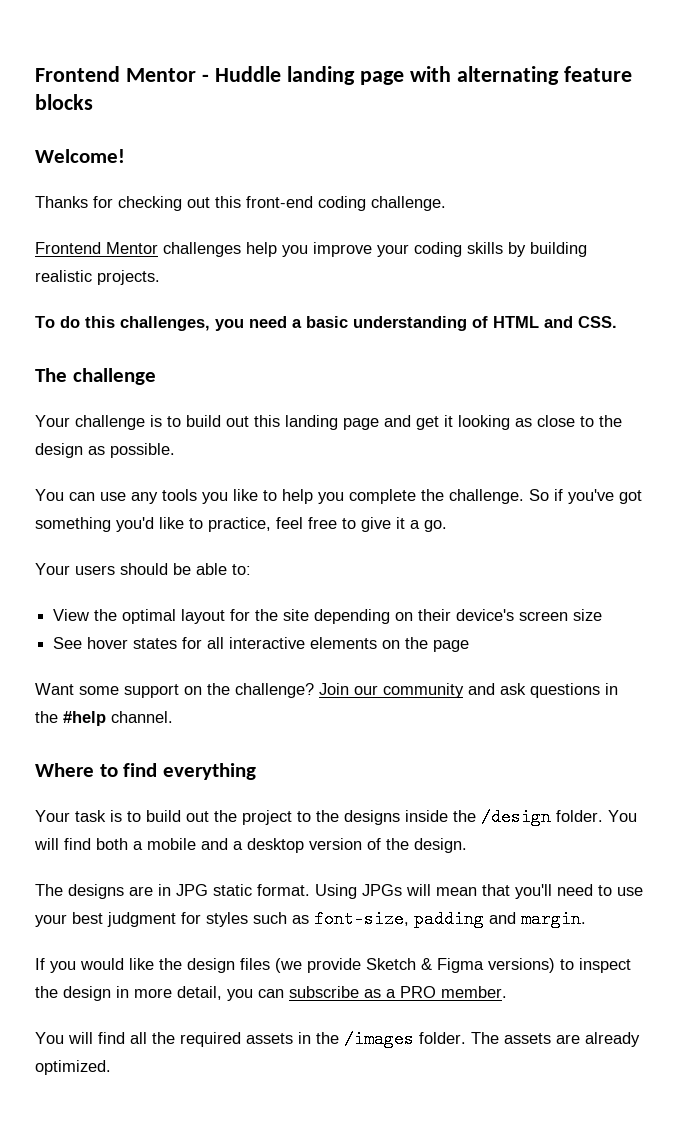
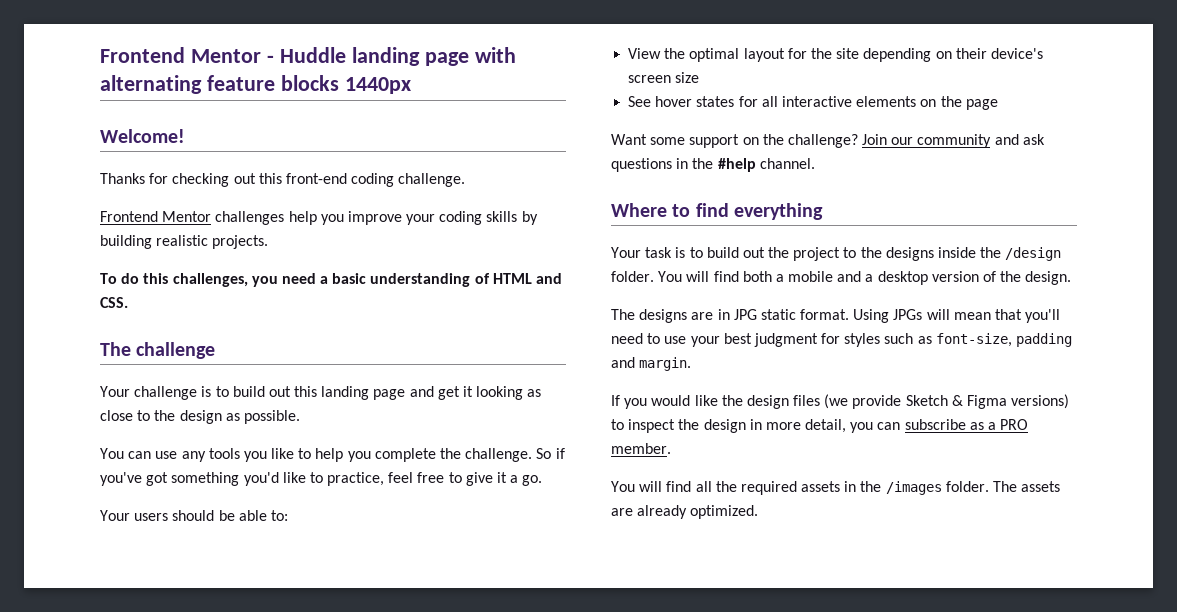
(93, 102) none -> [344,77,411,94] 1440px

